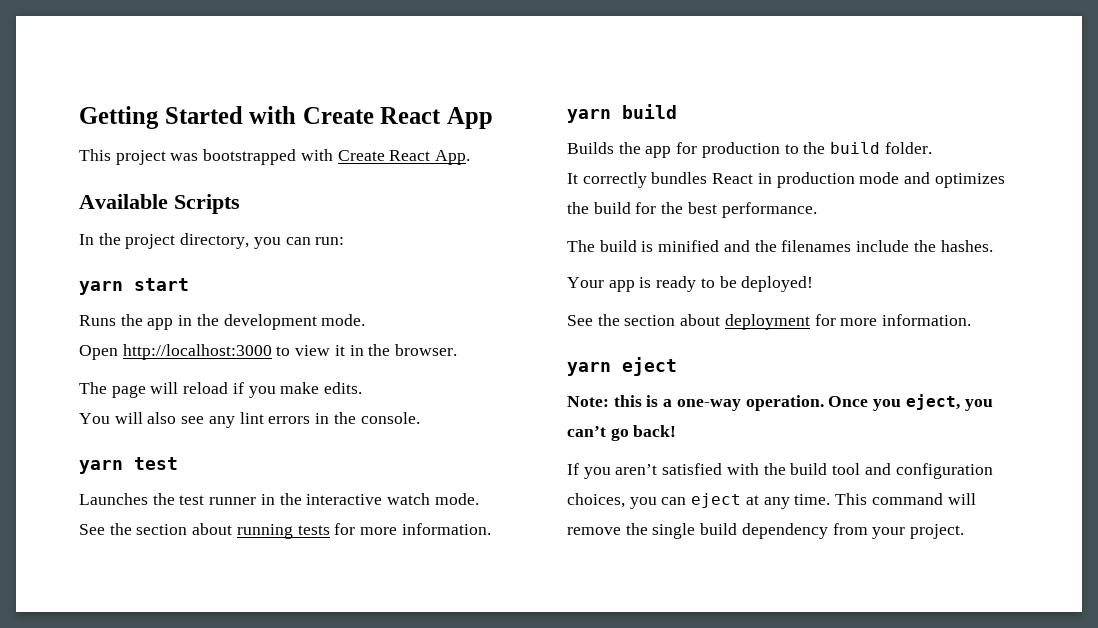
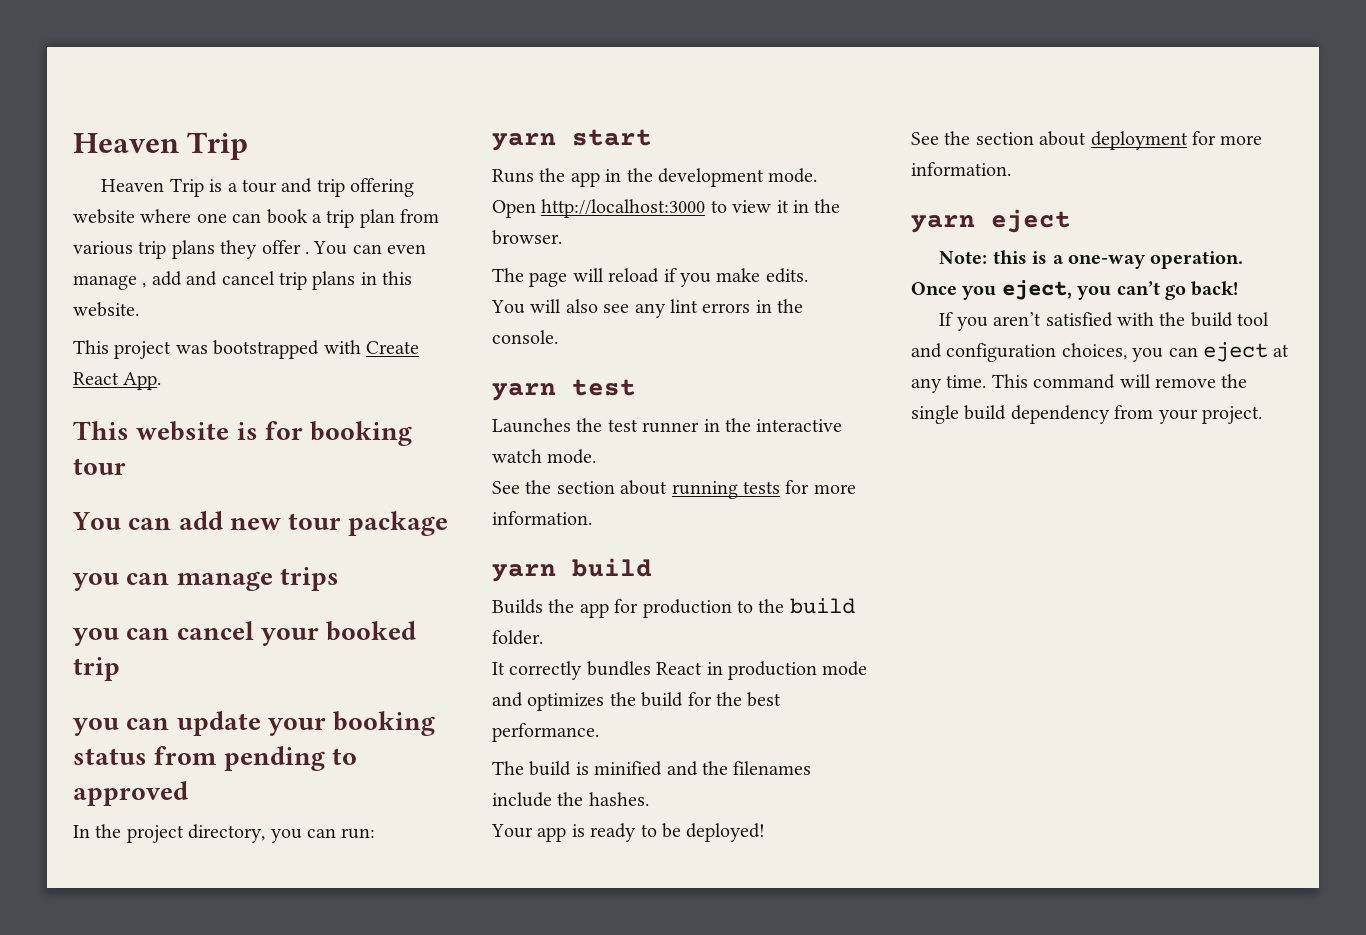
[79,106,494,129] Getting Started with Create React App -> [73,132,249,160] [101,178,415,197] [73,209,440,228] [73,240,427,259] [73,271,413,290] [73,302,139,317] Heaven Trip // Heaven Trip is a tour and trip offering website where one can book a trip plan from various trip plans they offer . You can even manage , add and cancel trip plans in this website.
[79,194,240,214] Available Scripts -> [73,421,413,446] [73,458,126,475] [72,511,449,536] [73,567,339,591] [73,621,417,646] [73,657,120,681] [73,711,436,736] [73,746,357,771] [73,781,188,806] This website is for booking tour // You can add new tour package // you can manage trips // you can cancel your booked trip // you can update your booking status from pending to approved

